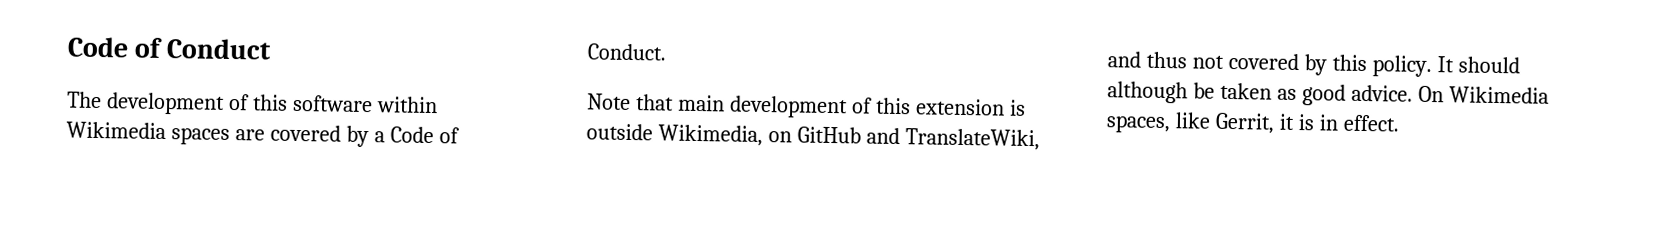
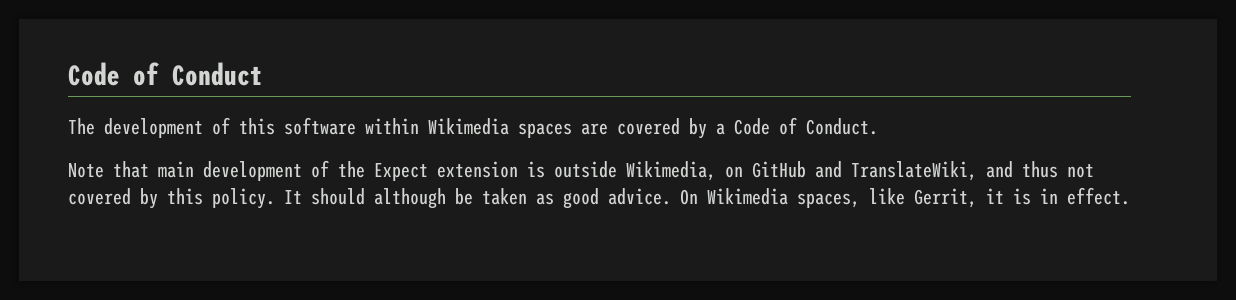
[875,97,911,115] this -> [338,161,428,181] the Expect

